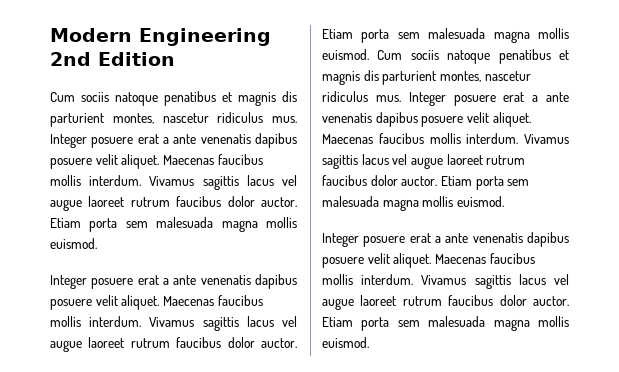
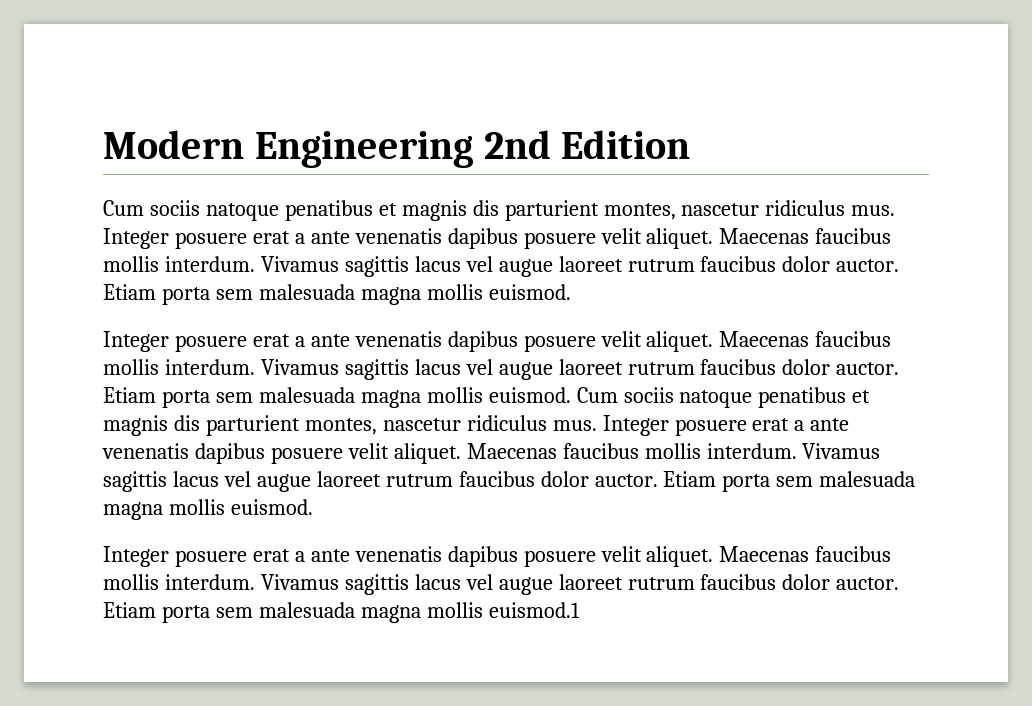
[322,337,369,348] euismod. -> [488,602,580,618] euismod.1

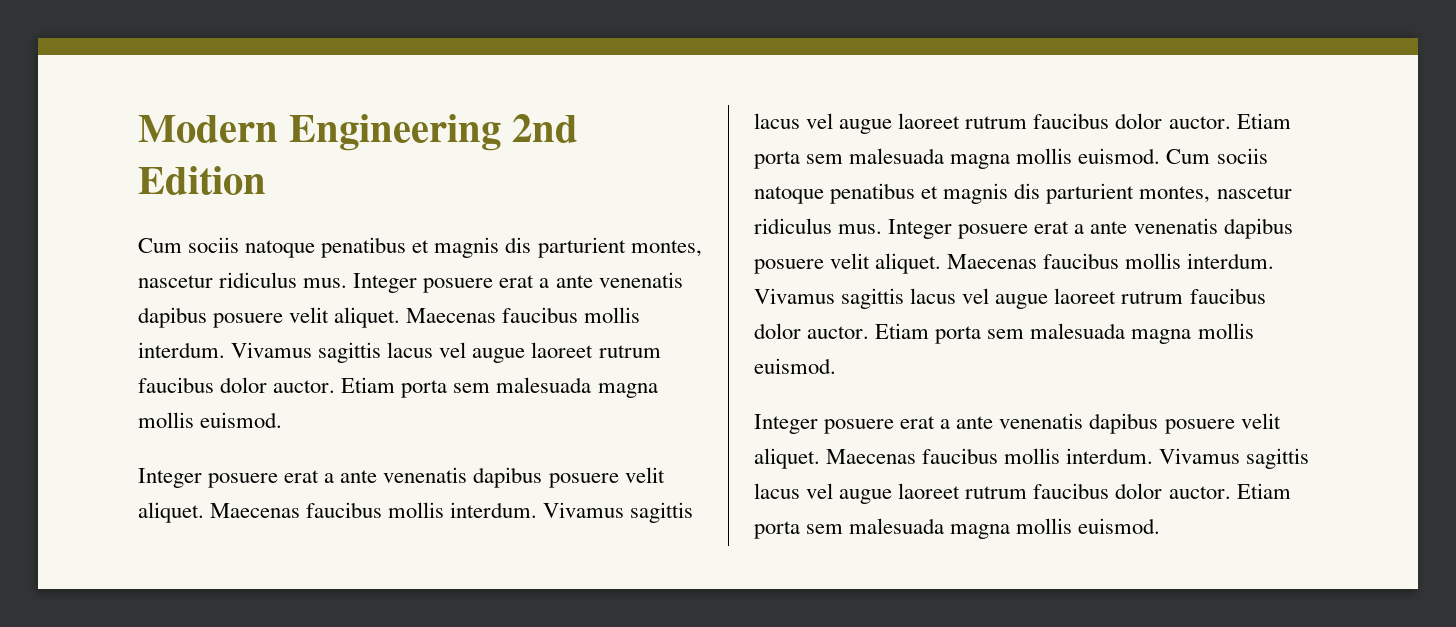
[488,602,580,618] euismod.1 -> [1078,518,1161,534] euismod.

